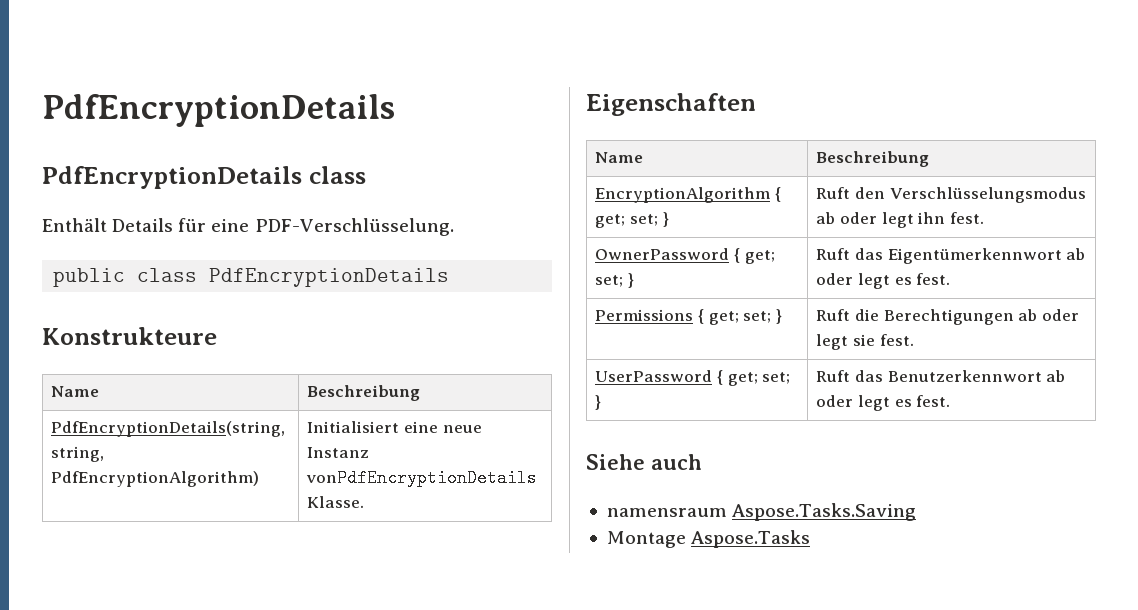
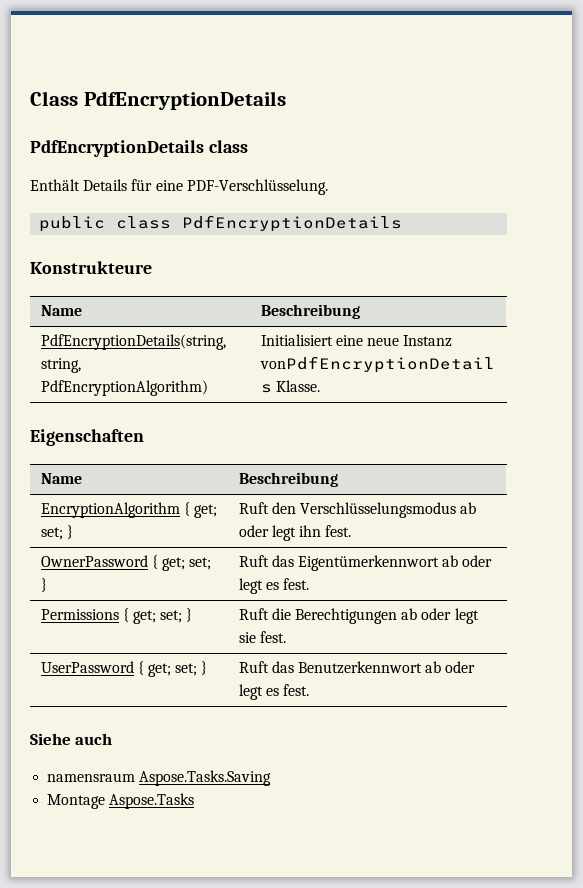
(42, 110) none -> [30,91,78,106] Class

